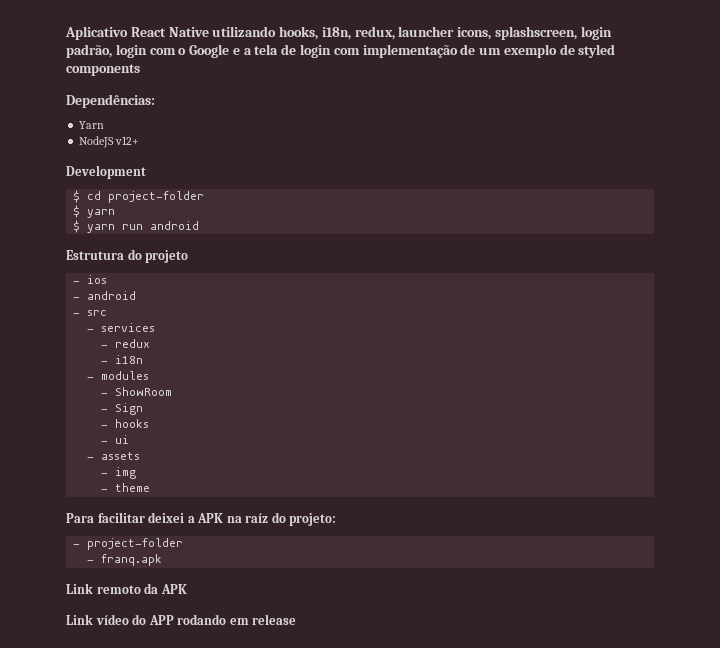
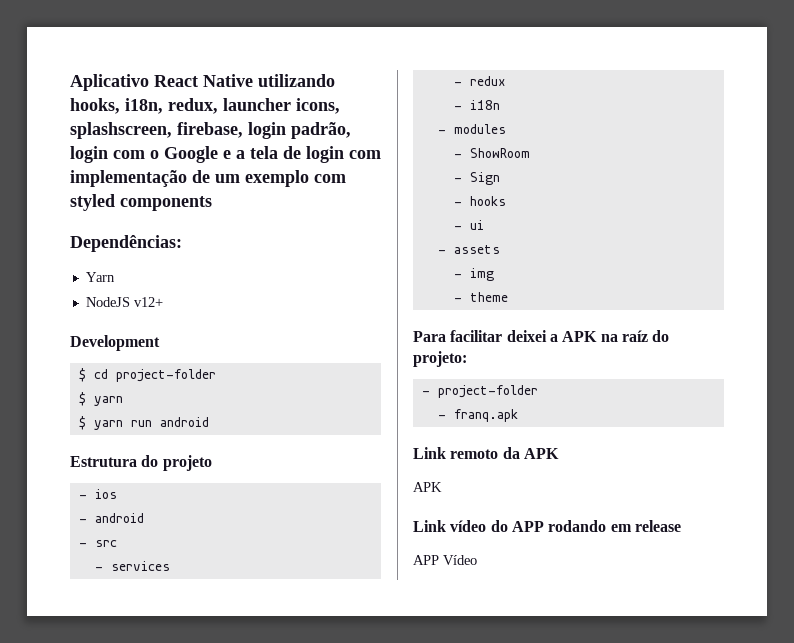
(578, 33) none -> [177,122,243,138] firebase,
[559,44,575,55] de -> [314,174,346,183] com
(187, 589) none -> [413,482,442,492] // APK
(297, 619) none -> [413,555,477,565] // APP Vídeo

